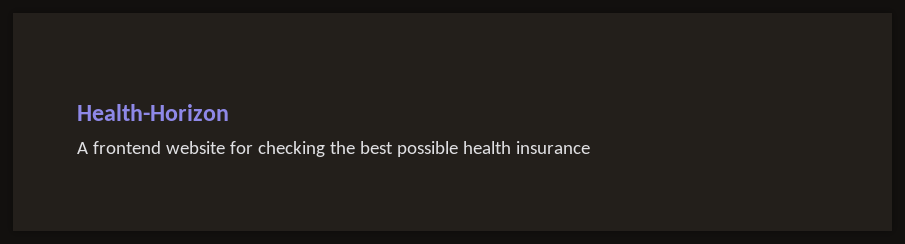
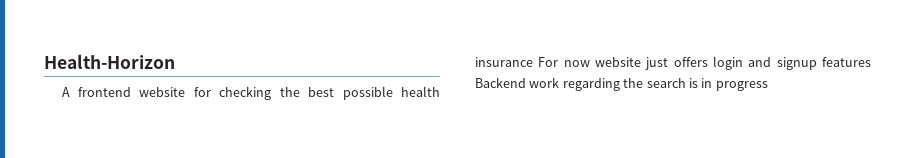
(590, 147) none -> [538,56,871,70] [475,77,768,91] For now website just offers login and signup features Backend work regarding the search is in progress

